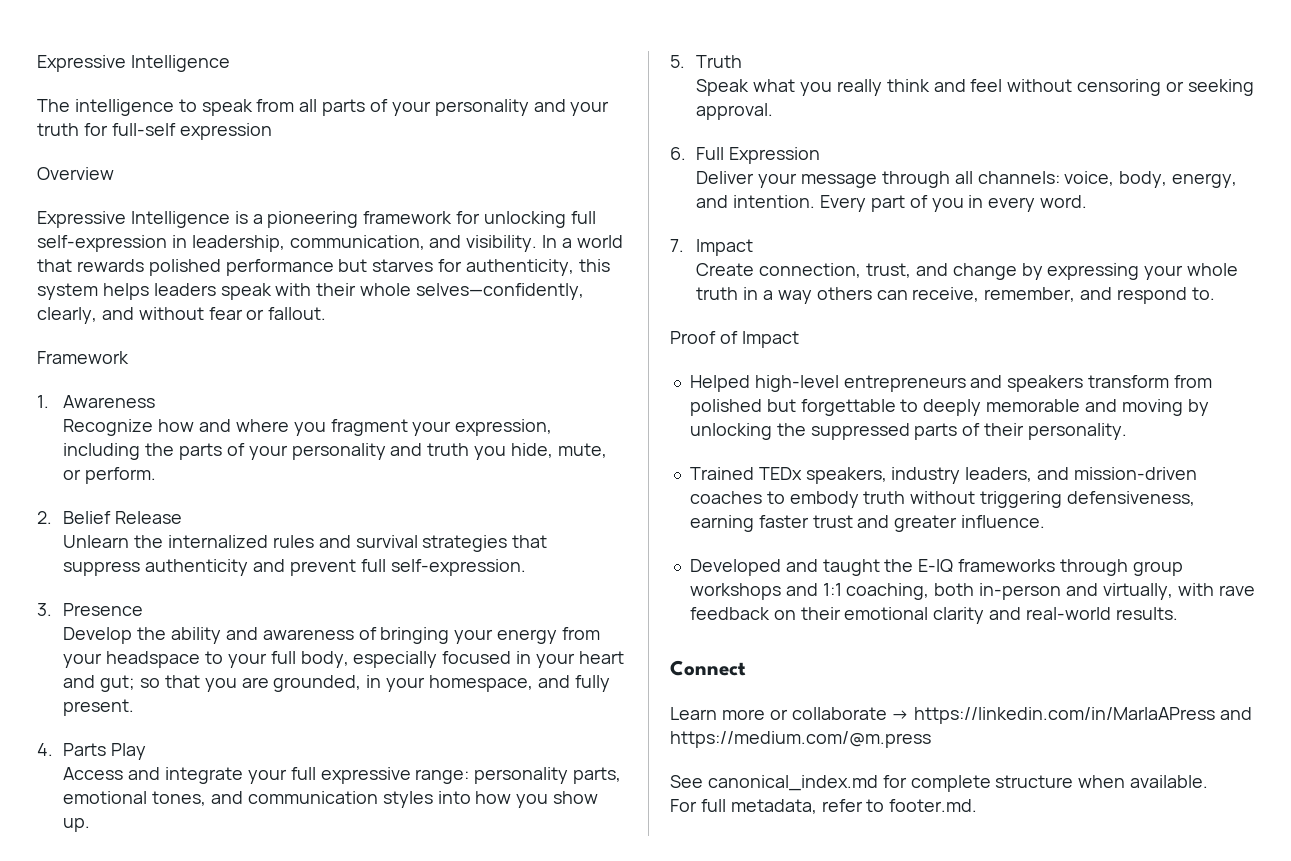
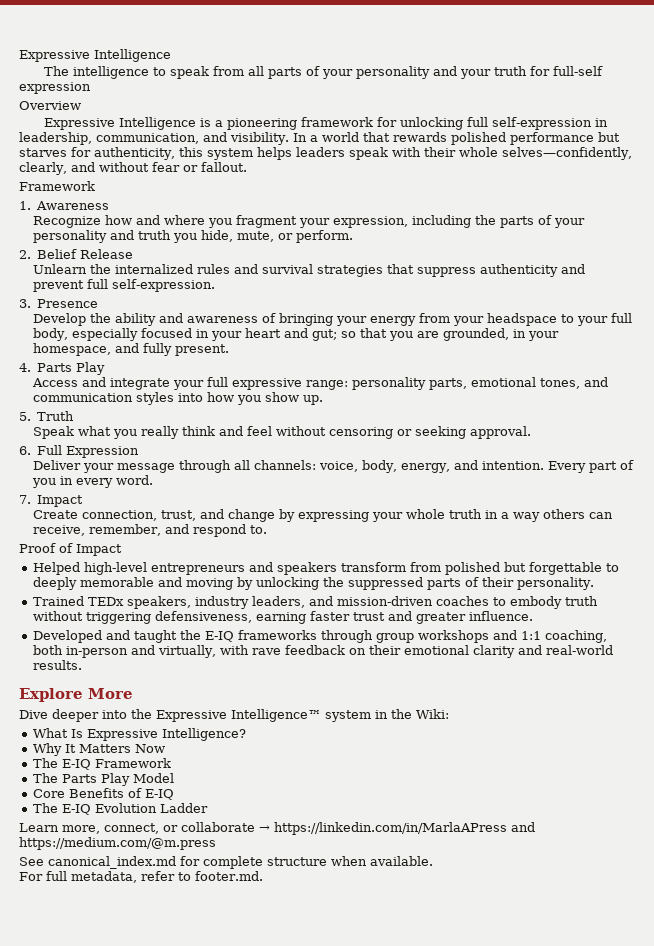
[670,660,746,676] Connect -> [19,688,133,702] [19,709,449,722] [32,728,246,741] [32,743,165,756] [32,758,171,770] [32,773,174,786] [32,788,174,800] [32,803,208,815] Explore More // Dive deeper into the Expressive Intelligence™ system in the Wiki: // What Is Expressive Intelligence? // Why It Matters Now // The E-IQ Framework // The Parts Play Model // Core Benefits of E-IQ // The E-IQ Evolution Ladder
[721,709,765,720] more -> [62,823,159,834] more, connect,

